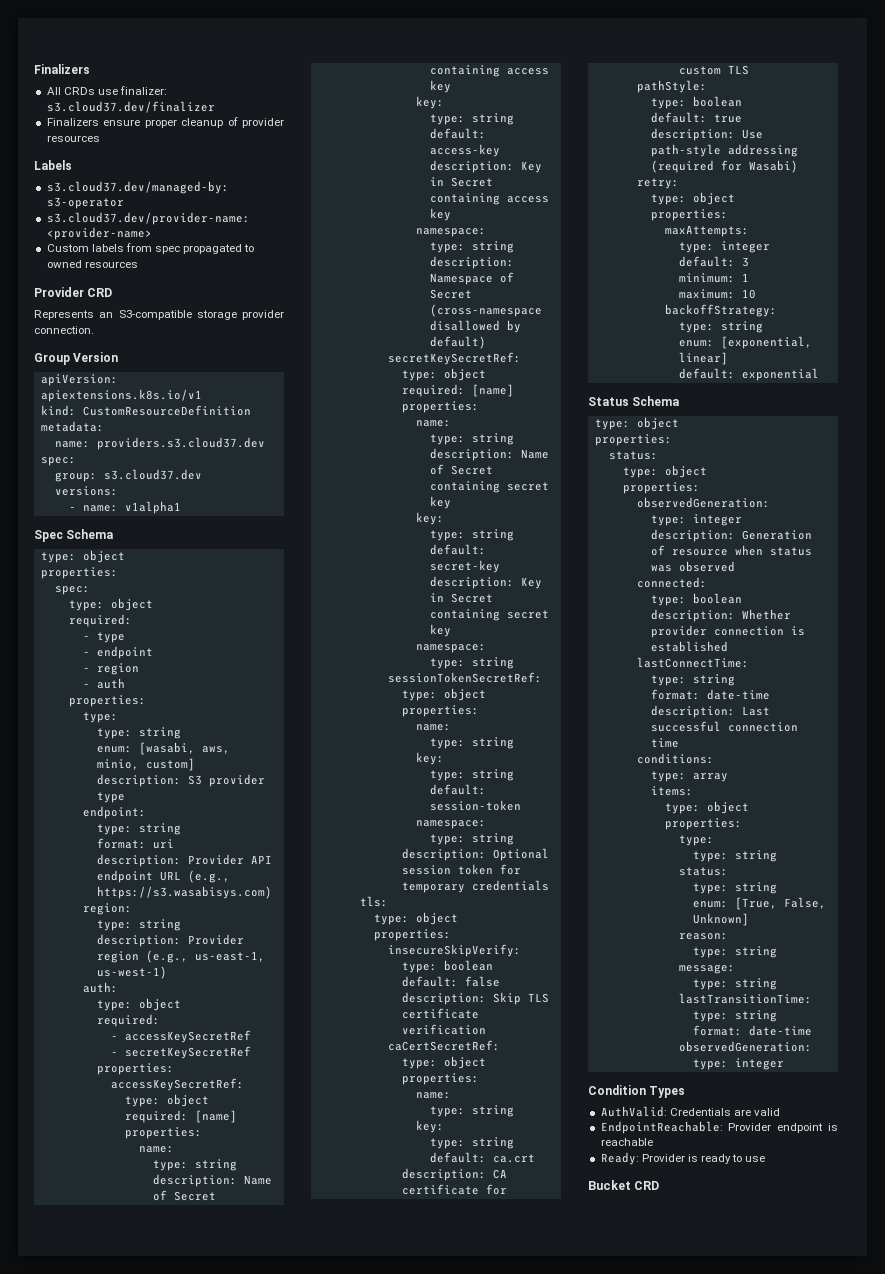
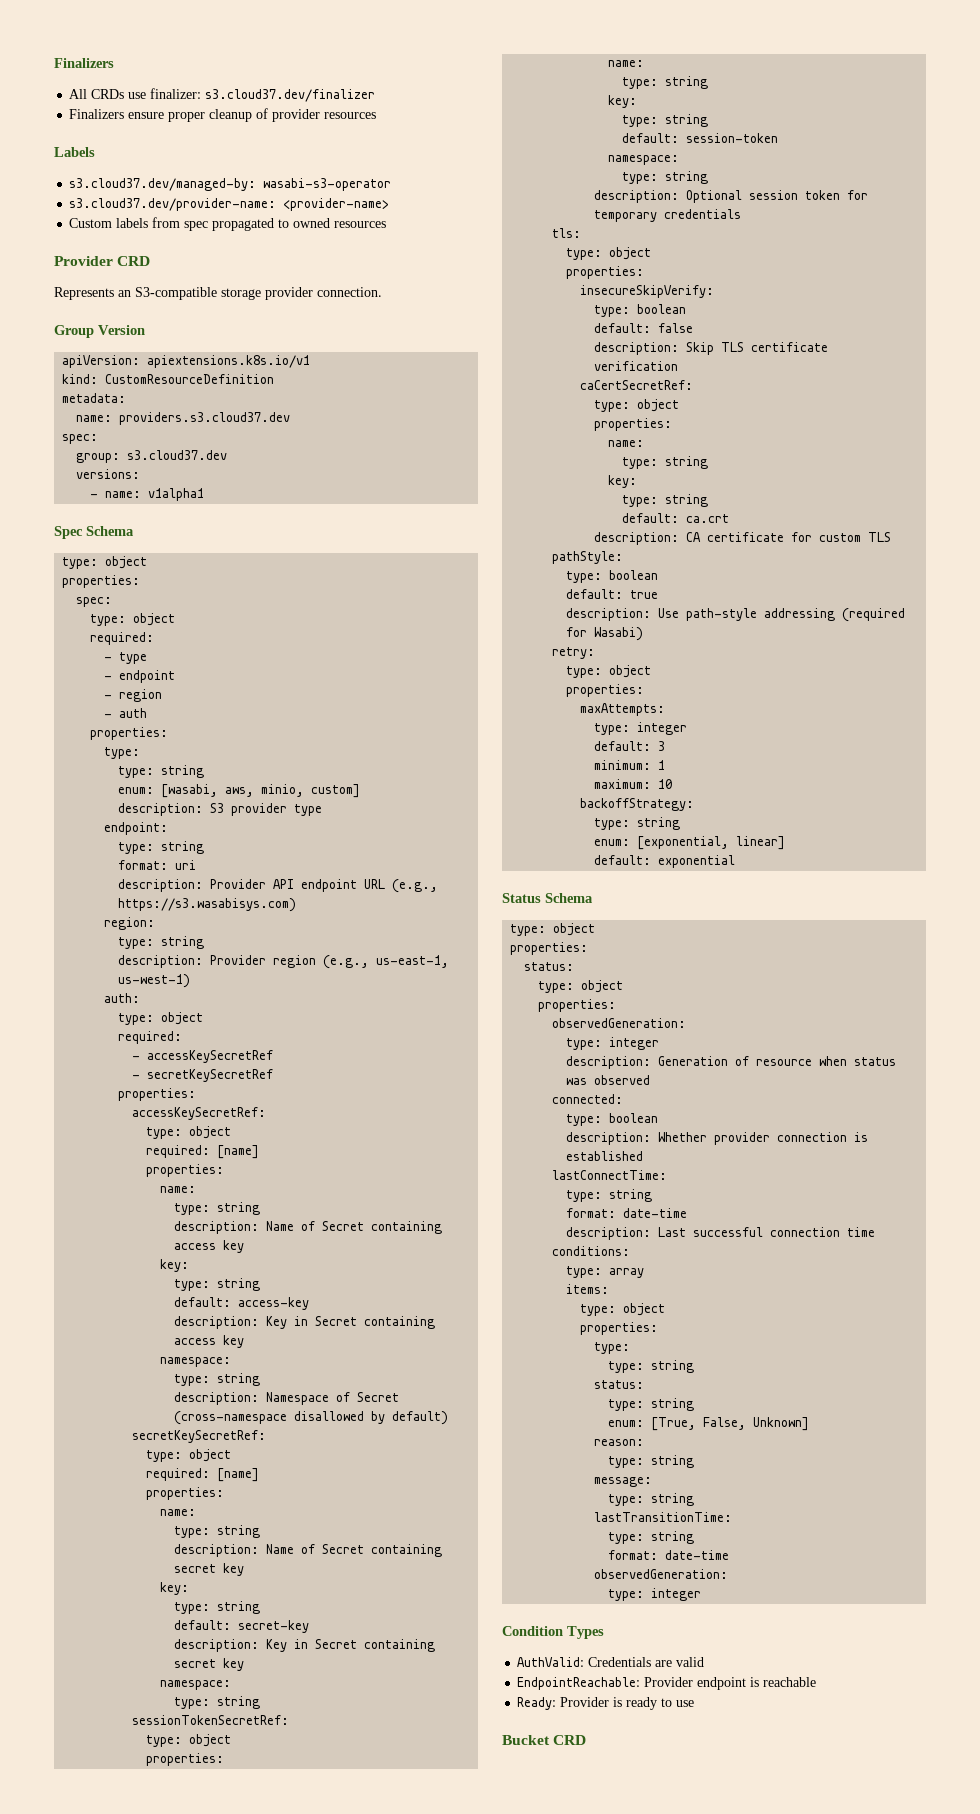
[46,197,124,209] s3-operator -> [263,178,392,191] wasabi-s3-operator

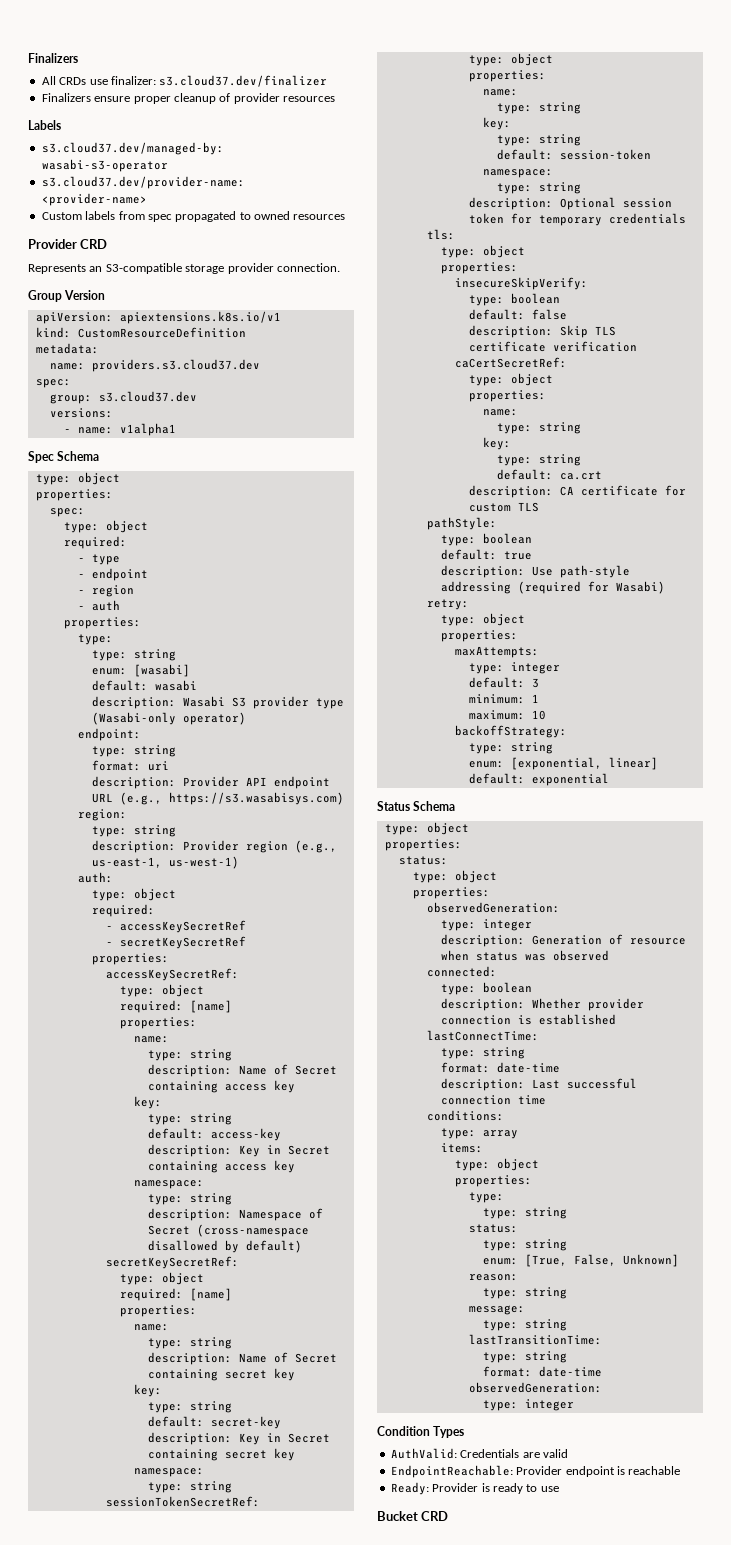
[161,784,361,798] [118,803,204,816] [wasabi, aws, minio, custom] // description: -> [133,664,190,677] [91,680,197,691] [91,696,225,709] [wasabi] // default: wasabi // description: Wasabi
(323, 810) none -> [91,712,246,725] (Wasabi-only operator)

